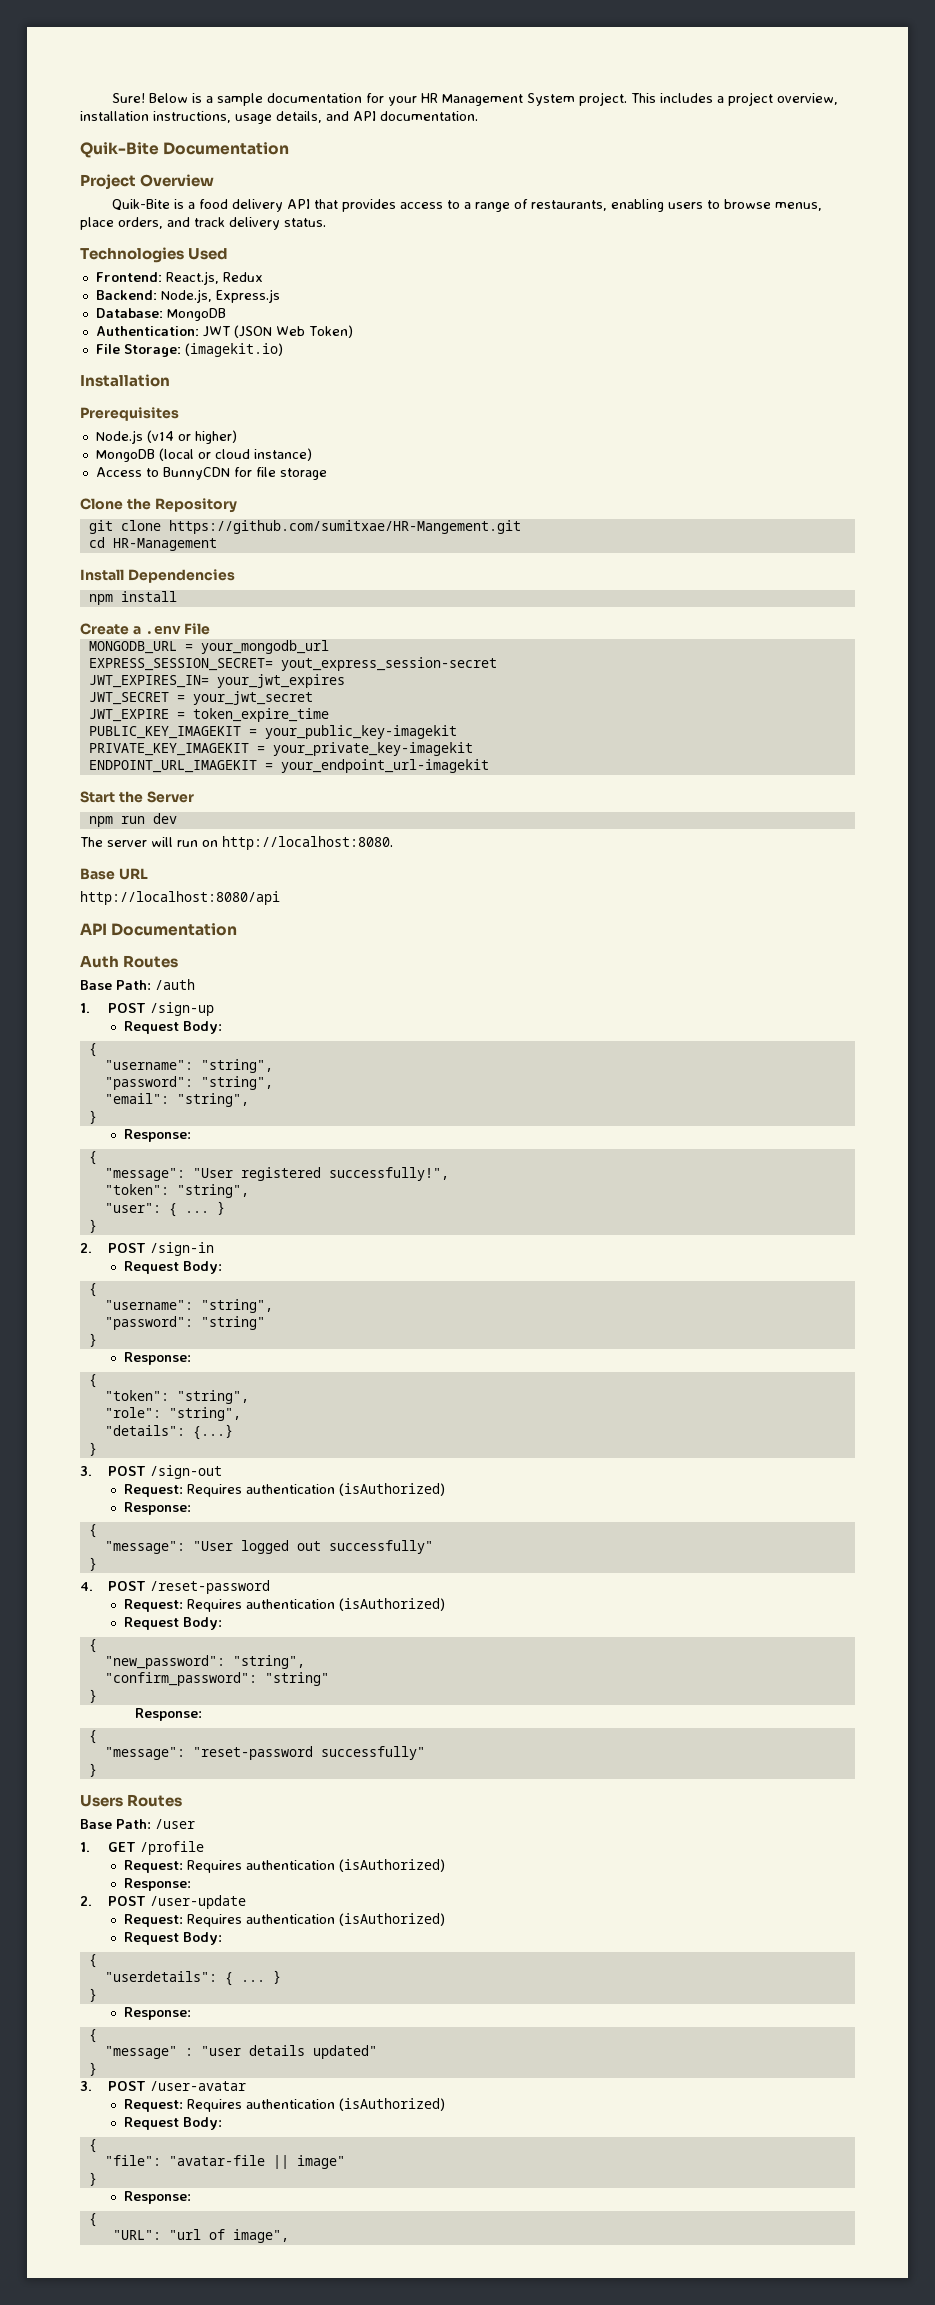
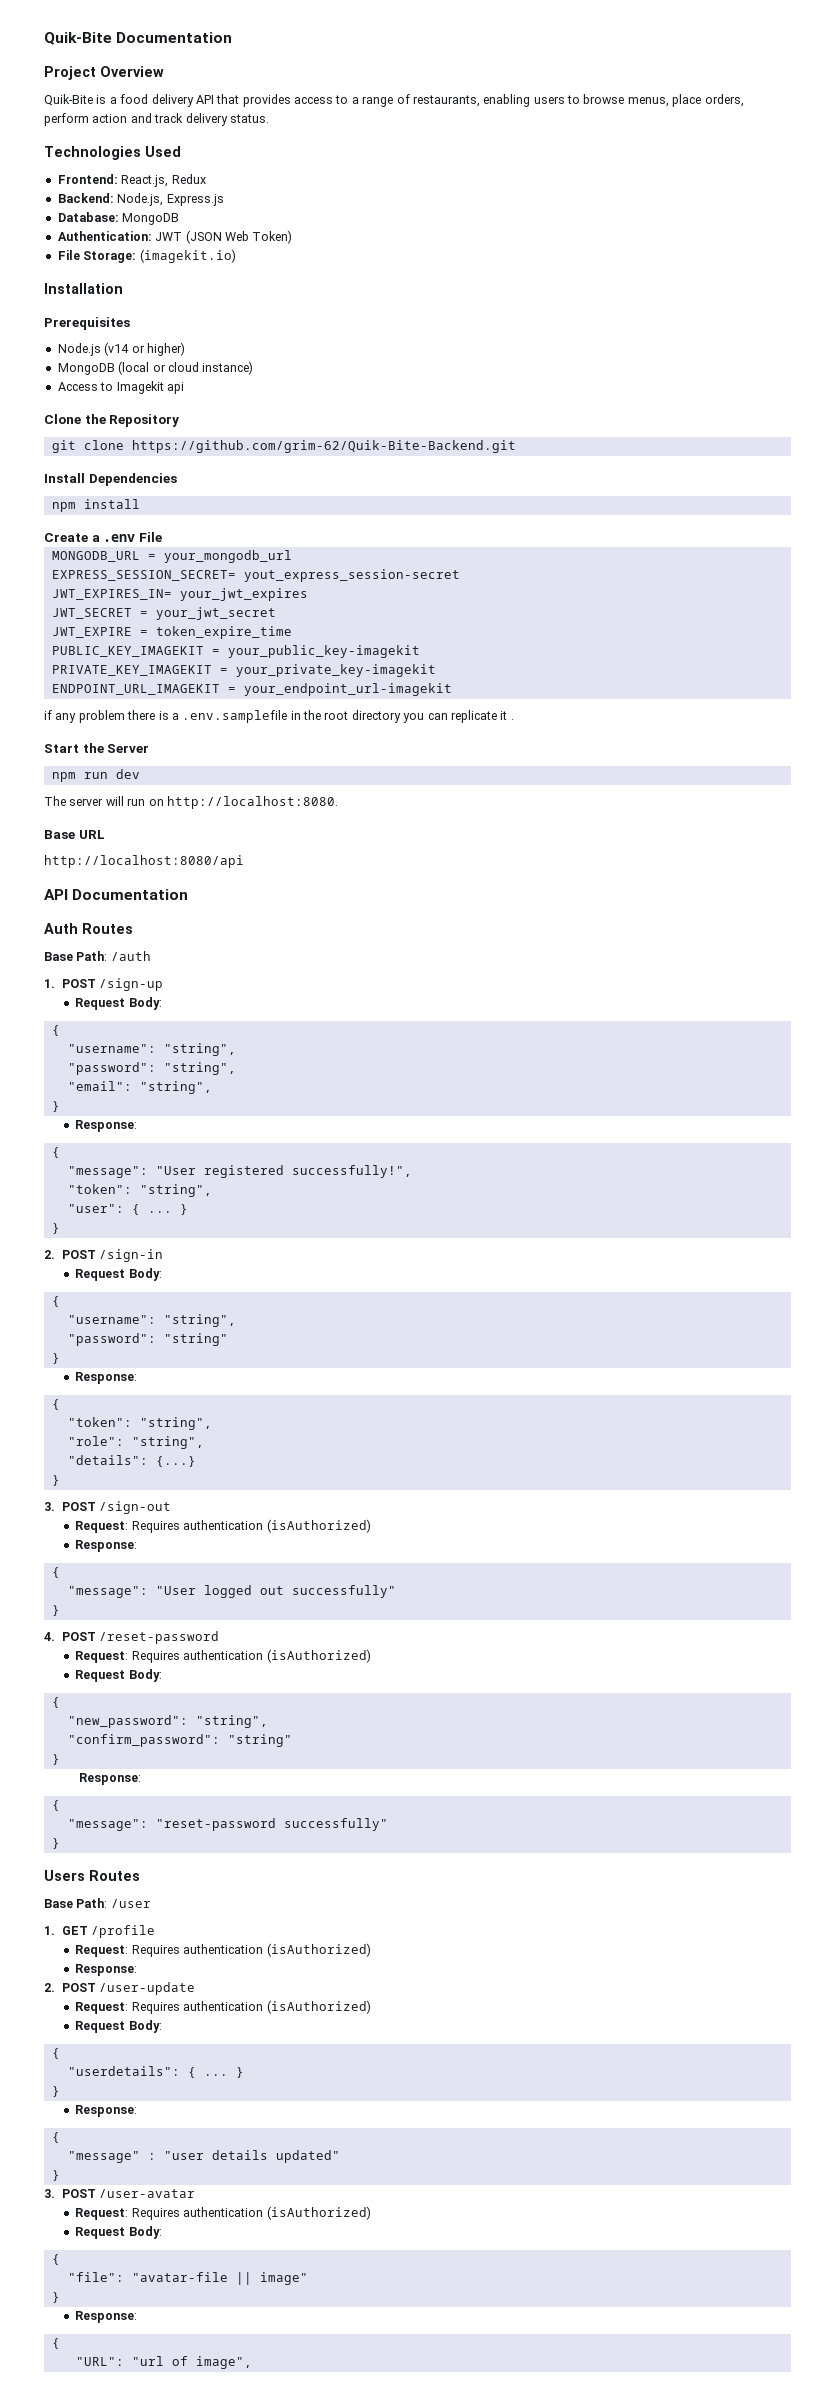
[111,92,838,106] [80,111,478,124] Sure! Below is a sample documentation for your HR Management System project. This includes a project overview, installation instructions, usage details, and API documentation. // -> (44, 38) none
(163, 223) none -> [44,113,128,126] perform action
[162,467,327,480] BunnyCDN for file storage -> [116,381,184,394] Imagekit api
[168,520,521,534] [88,537,217,551] https://github.com/sumitxae/HR-Mangement.git // cd HR-Management -> [131,440,516,453] https://github.com/grim-62/Quik-Bite-Backend.git
(489, 766) none -> [44,710,514,723] // if any problem there is a .env.samplefile in the root directory you can replicate it .

